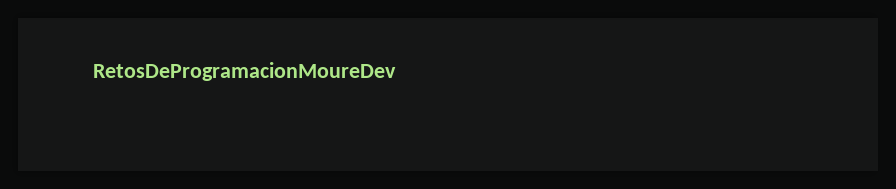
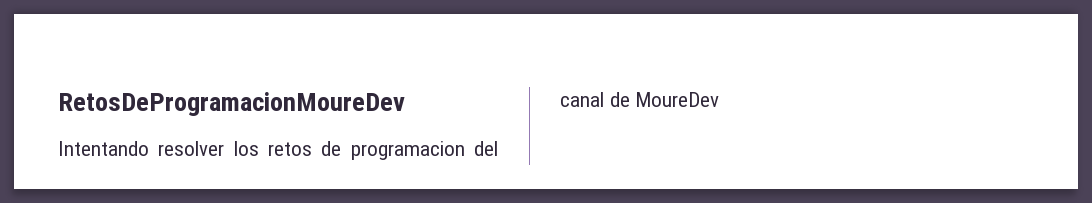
(396, 71) none -> [58,141,498,160] [560,92,720,107] // Intentando resolver los retos de programacion del canal de MoureDev

